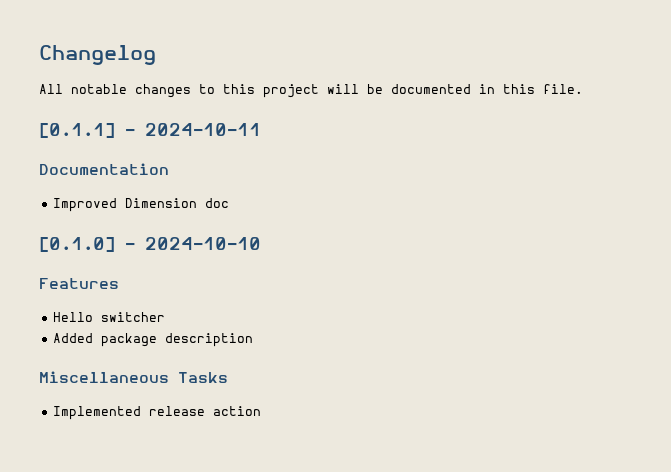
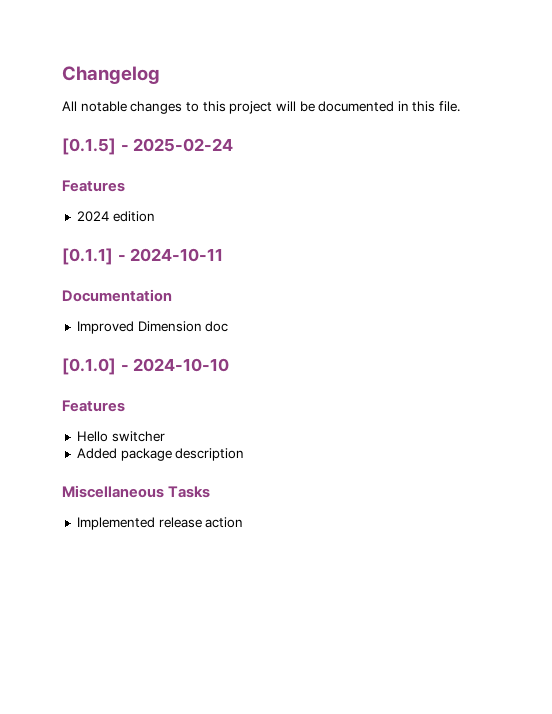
(583, 89) none -> [62,138,234,155] [62,180,125,192] [76,211,155,222] // [0.1.5] - 2025-02-24 // Features // 2024 edition

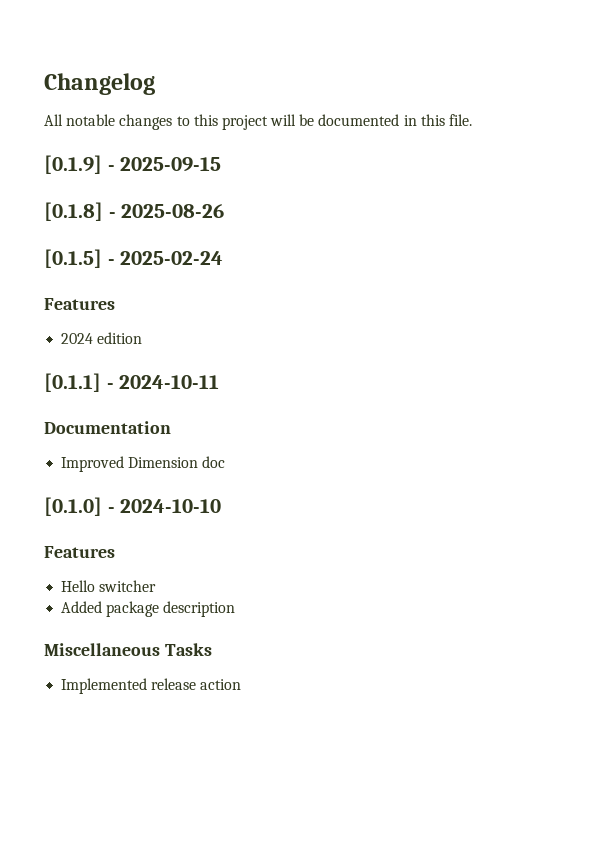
(461, 106) none -> [44,155,222,174] [44,202,225,221] // [0.1.9] - 2025-09-15 // [0.1.8] - 2025-08-26

